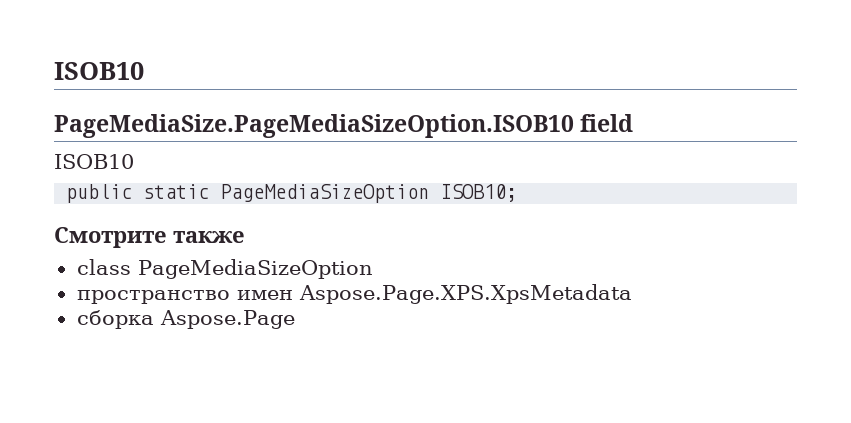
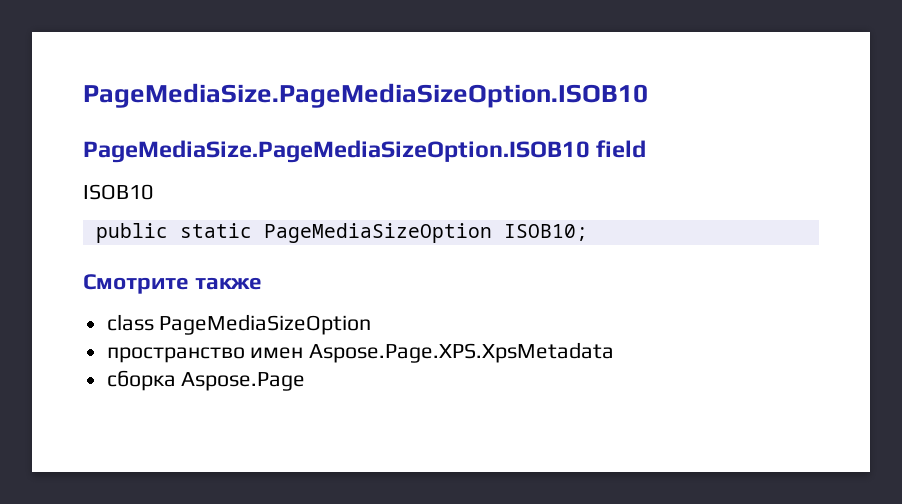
[54,62,144,80] ISOB10 -> [83,83,648,108] PageMediaSize.PageMediaSizeOption.ISOB10

